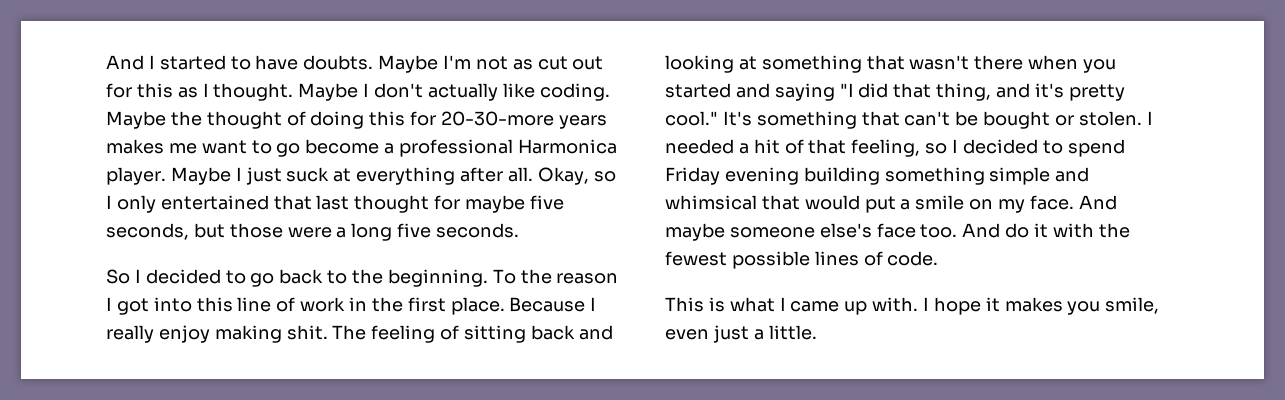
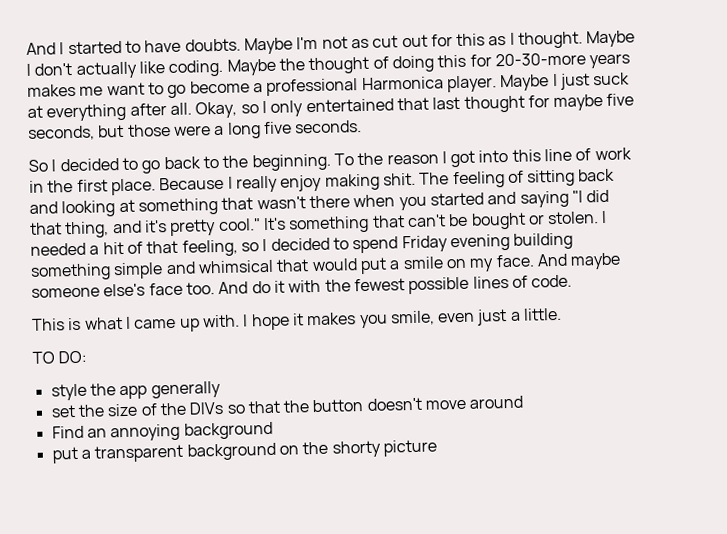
(817, 332) none -> [32,350,88,364] [50,380,221,401] [50,395,524,418] [51,421,273,442] [51,439,437,464] // TO DO: // style the app generally // set the size of the DIVs so that the button doesn't move around // Find an annoying background // put a transparent background on the shorty picture

